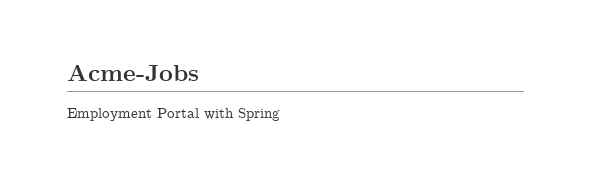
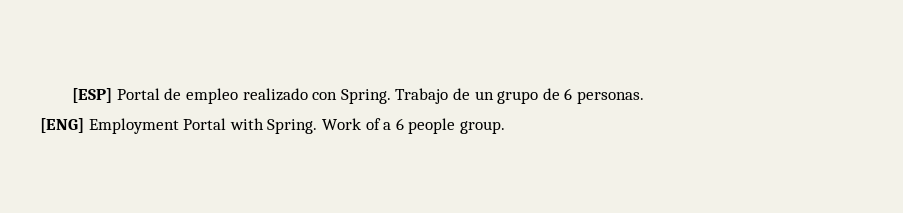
[67,64,199,81] [67,108,280,121] Acme-Jobs // Employment Portal with Spring -> [72,88,644,104] [40,118,505,134] [ESP] Portal de empleo realizado con Spring. Trabajo de un grupo de 6 personas. // [ENG] Employment Portal with Spring. Work of a 6 people group.

